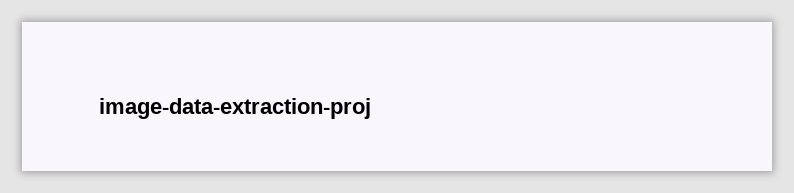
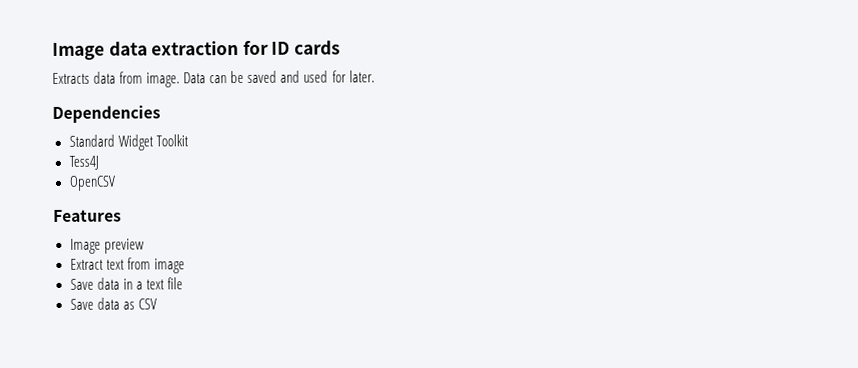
[99,98,371,119] image-data-extraction-proj -> [52,40,340,60] [52,70,375,88] [52,105,161,123] [68,134,189,151] [68,155,100,170] [68,175,116,191] [53,209,122,222] [69,238,145,254] [69,257,185,274] [69,277,183,290] [69,297,157,310] Image data extraction for ID cards // Extracts data from image. Data can be saved and used for later. // Dependencies // Standard Widget Toolkit // Tess4J // OpenCSV // Features // Image preview // Extract text from image // Save data in a text file // Save data as CSV

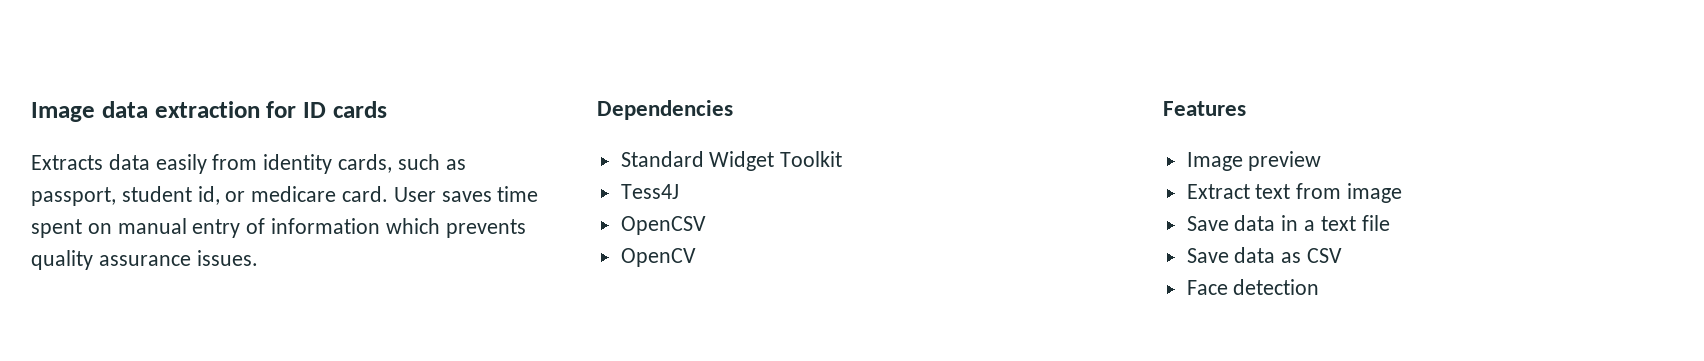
[119,70,375,88] from image. Data can be saved and used for later. -> [155,154,466,174] [31,186,539,206] [31,218,526,238] [31,250,258,270] easily from identity cards, such as passport, student id, or medicare card. User saves time spent on manual entry of information which prevents quality assurance issues.
(116, 183) none -> [620,248,696,267] // OpenCV
(157, 304) none -> [1186,279,1320,295] // Face detection

